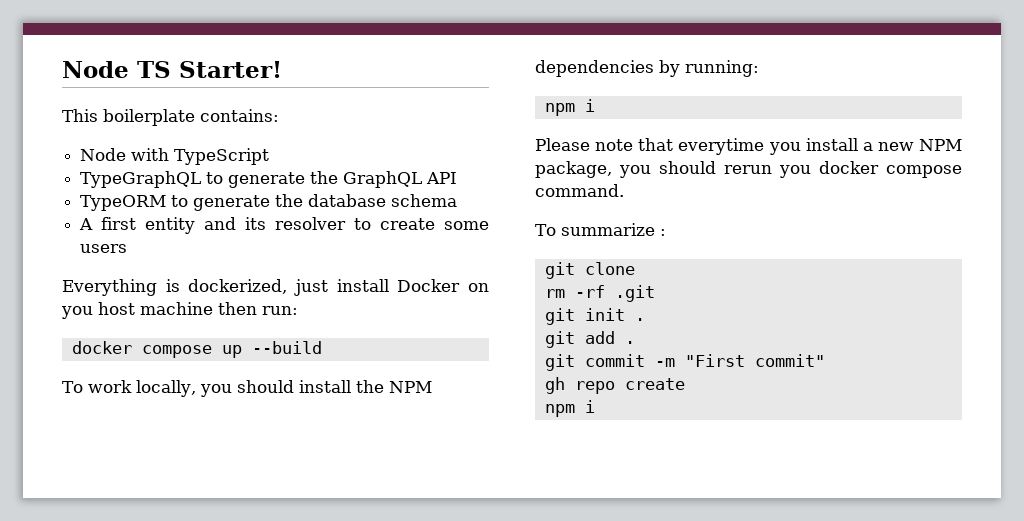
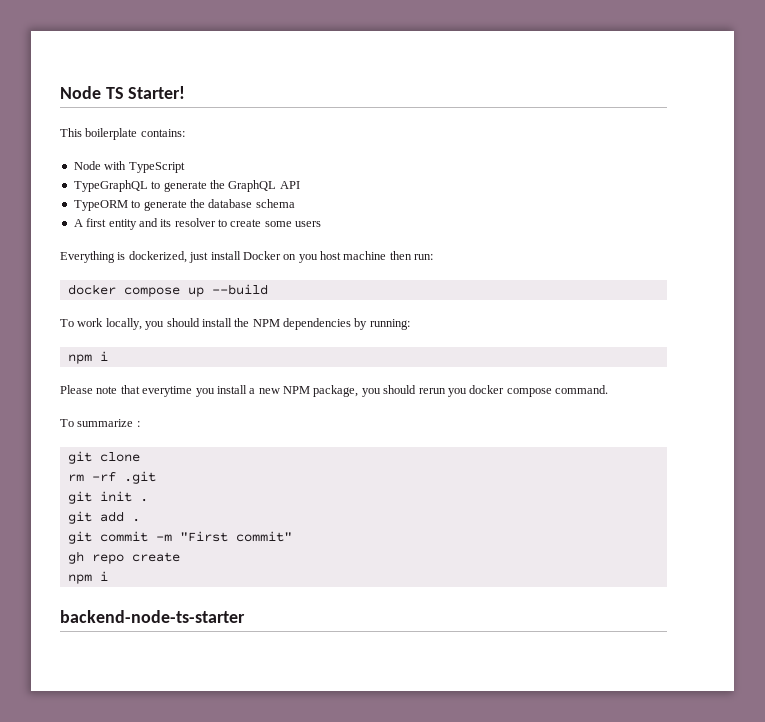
(595, 406) none -> [60,610,245,623] // backend-node-ts-starter

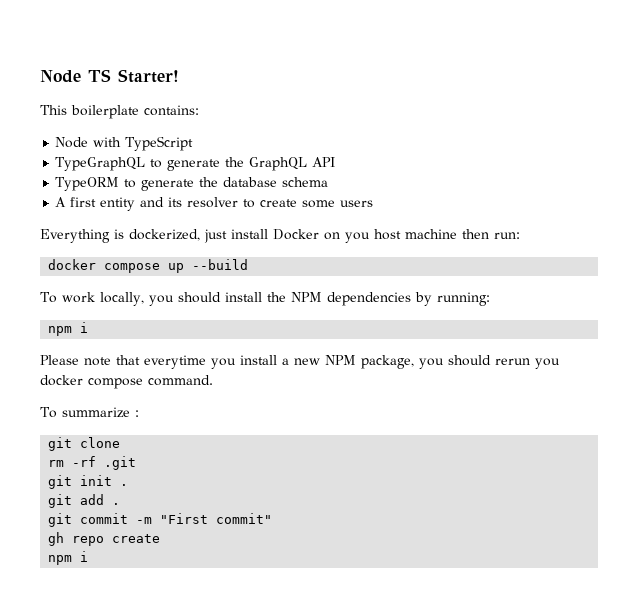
[60,610,245,623] // backend-node-ts-starter -> (89, 556) none

